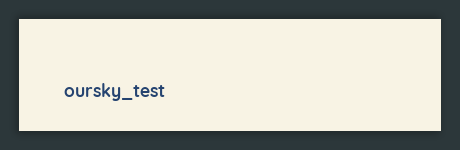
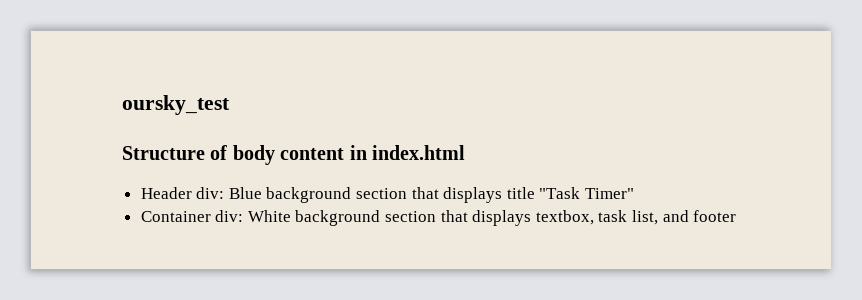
(165, 92) none -> [122,145,465,165] [140,187,635,203] [140,210,737,226] // Structure of body content in index.html // Header div: Blue background section that displays title "Task Timer" // Container div: White background section that displays textbox, task list, and footer

